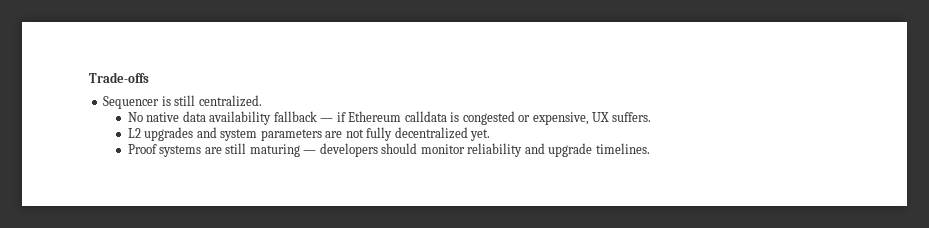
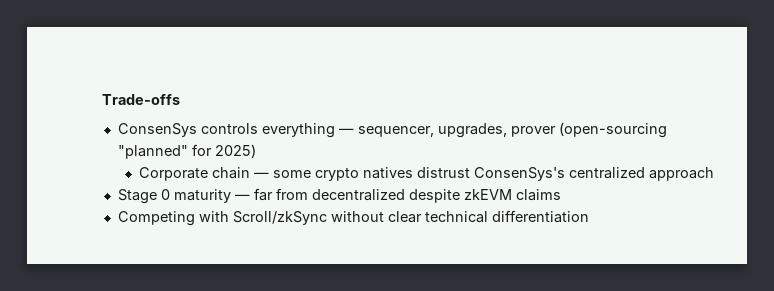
[103,95,262,109] [127,111,651,125] [127,127,491,141] [127,143,650,157] Sequencer is still centralized. // No native data availability fallback — if Ethereum calldata is congested or expensive, UX suffers. // L2 upgrades and system parameters are not fully decentralized yet. // Proof systems are still maturing — developers should monitor reliability and upgrade timelines. -> [117,122,667,138] [117,144,256,159] [138,167,714,181] [117,188,561,204] [117,210,589,226] ConsenSys controls everything — sequencer, upgrades, prover (open-sourcing "planned" for 2025) // Corporate chain — some crypto natives distrust ConsenSys's centralized approach // Stage 0 maturity — far from decentralized despite zkEVM claims // Competing with Scroll/zkSync without clear technical differentiation

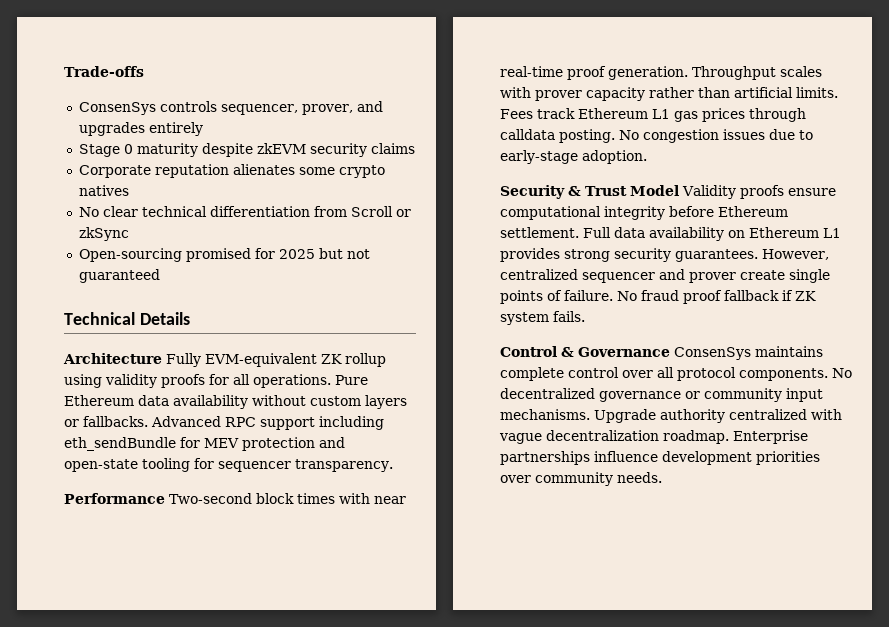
[261,122,667,138] [117,144,256,159] [138,167,714,181] everything — sequencer, upgrades, prover (open-sourcing "planned" for 2025) // Corporate chain — some crypto natives distrust ConsenSys's centralized approach -> [220,101,383,115] [78,122,203,136] sequencer, prover, and upgrades entirely
[234,188,405,201] — far from decentralized -> (198, 150) none
(512, 194) none -> [309,143,367,157] security
[117,210,589,226] Competing with Scroll/zkSync without clear technical differentiation -> [78,164,385,178] [78,185,129,196] [78,206,411,217] [78,227,129,241] [78,248,370,262] [78,269,160,283] [64,312,190,325] [63,353,386,367] [64,374,368,388] [64,395,407,409] [64,416,384,430] [64,437,345,451] [64,458,393,472] [64,493,406,504] [500,66,822,80] [500,87,838,101] [500,108,806,122] [500,129,813,143] [500,150,647,164] [500,185,836,199] [500,206,788,220] [500,227,841,241] [500,248,829,262] [500,269,830,283] [500,290,816,304] [500,311,585,325] [500,346,823,360] [500,367,852,381] [500,388,823,402] [500,409,842,423] [499,430,808,444] [500,451,820,465] [500,472,662,486] Corporate reputation alienates some crypto natives // No clear technical differentiation from Scroll or zkSync // Open-sourcing promised for 2025 but not guaranteed // Technical Details // Architecture Fully EVM-equivalent ZK rollup using validity proofs for all operations. Pure Ethereum data availability without custom layers or fallbacks. Advanced RPC support including eth_sendBundle for MEV protection and open-state tooling for sequencer transparency. // Performance Two-second block times with near real-time proof generation. Throughput scales with prover capacity rather than artificial limits. Fees track Ethereum L1 gas prices through calldata posting. No congestion issues due to early-stage adoption. // Security & Trust Model Validity proofs ensure computational integrity before Ethereum settlement. Full data availability on Ethereum L1 provides strong security guarantees. However, centralized sequencer and prover create single points of failure. No fraud proof fallback if ZK system fails. // Control & Governance ConsenSys maintains complete control over all protocol components. No decentralized governance or community input mechanisms. Upgrade authority centralized with vague decentralization roadmap. Enterprise partnerships influence development priorities over community needs.

